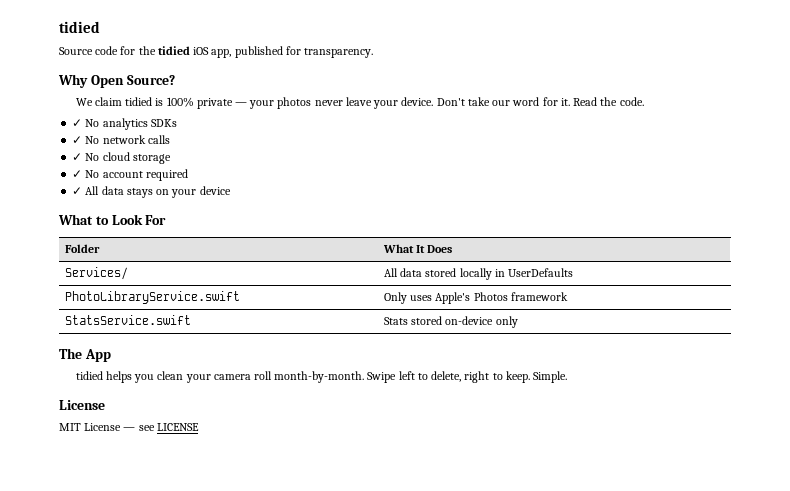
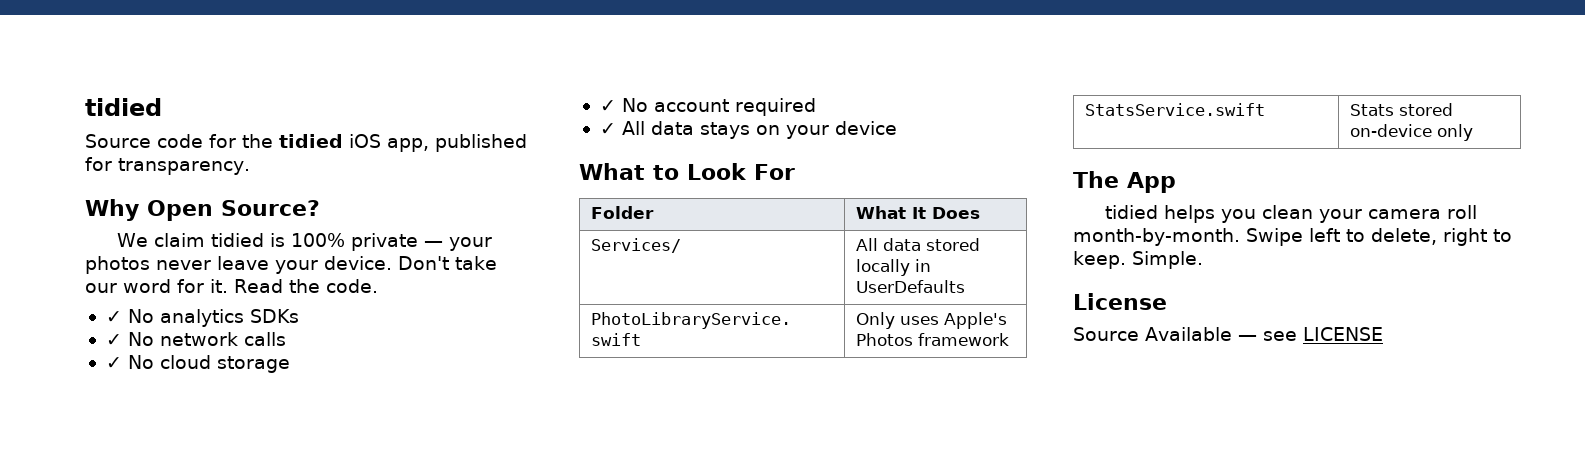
[59,423,122,431] MIT License -> [1073,327,1232,341] Source Available

